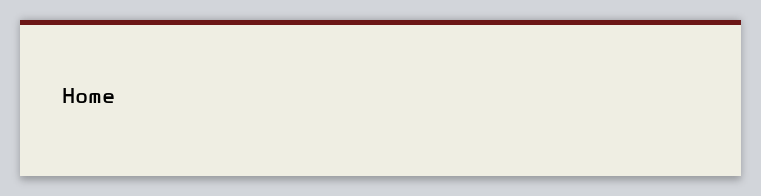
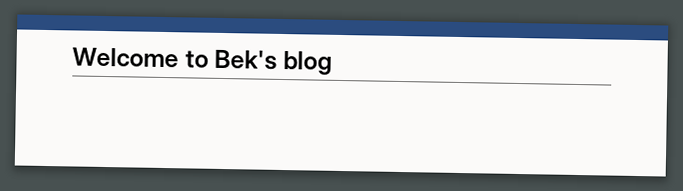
[62,88,115,103] Home -> [72,47,332,75] Welcome to Bek's blog

